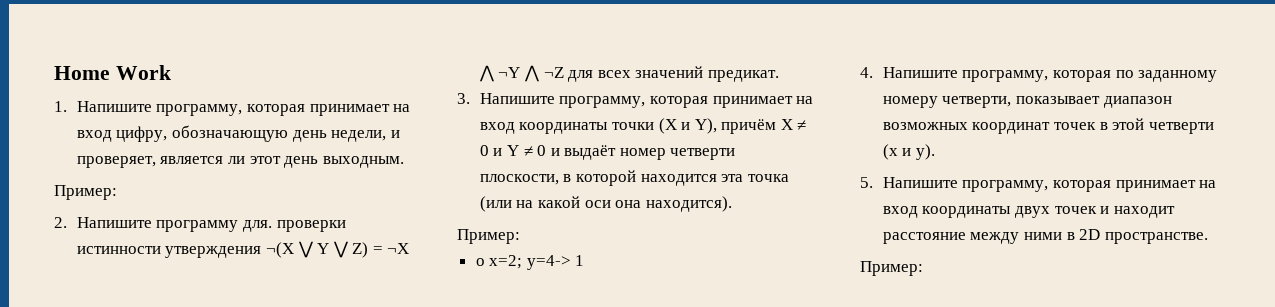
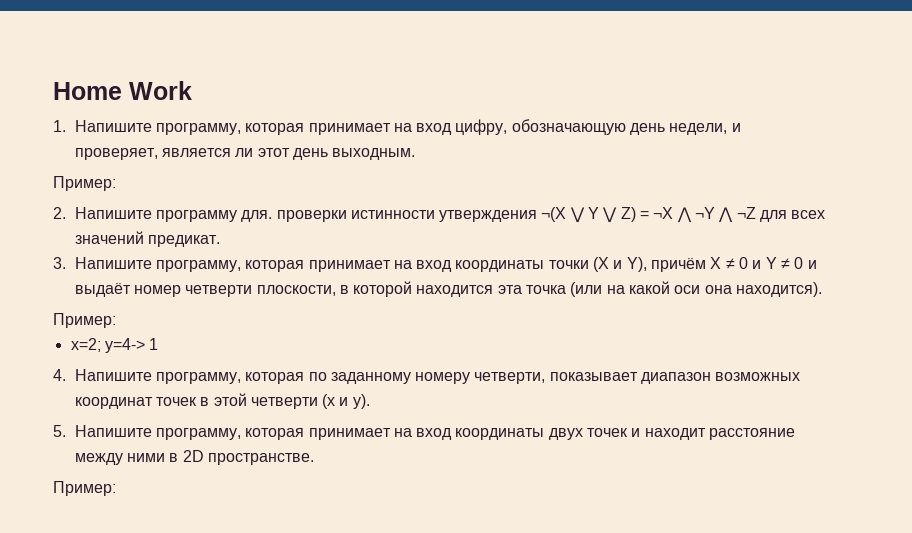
[475,258,485,266] o -> (116, 320) none

